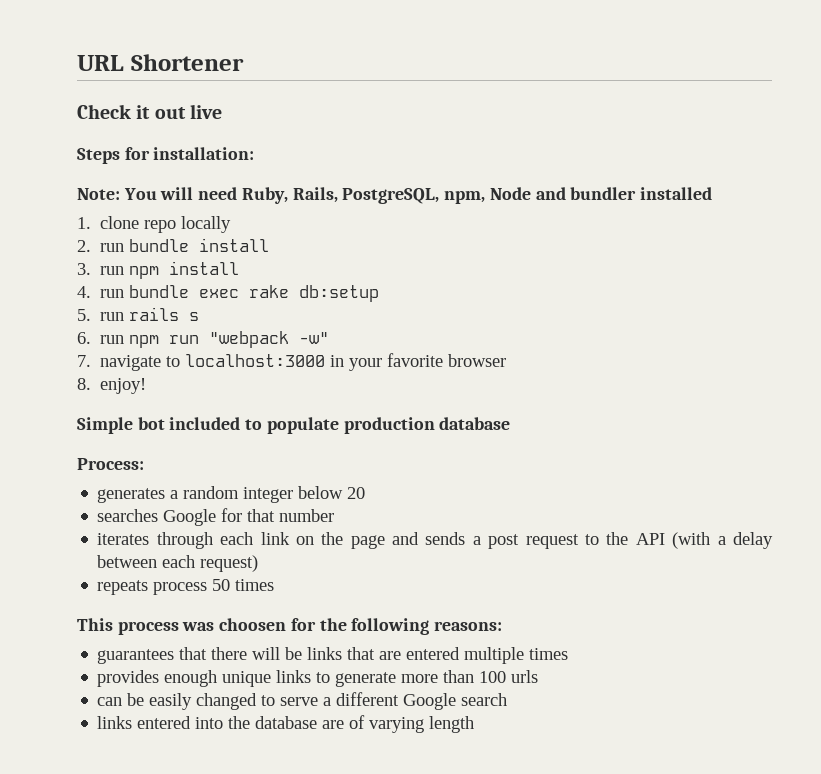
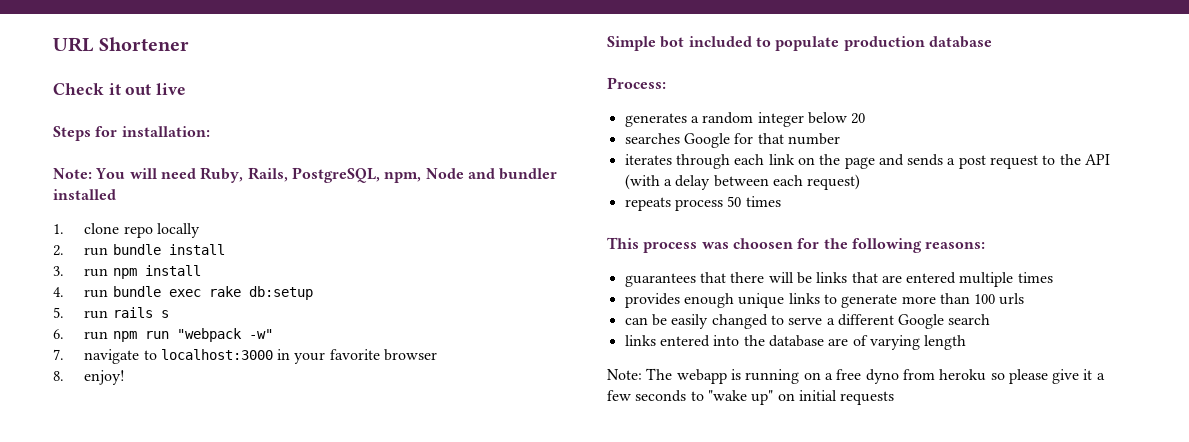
(475, 724) none -> [607,368,1105,384] [607,390,895,405] // Note: The webapp is running on a free dyno from heroku so please give it a few seconds to "wake up" on initial requests

